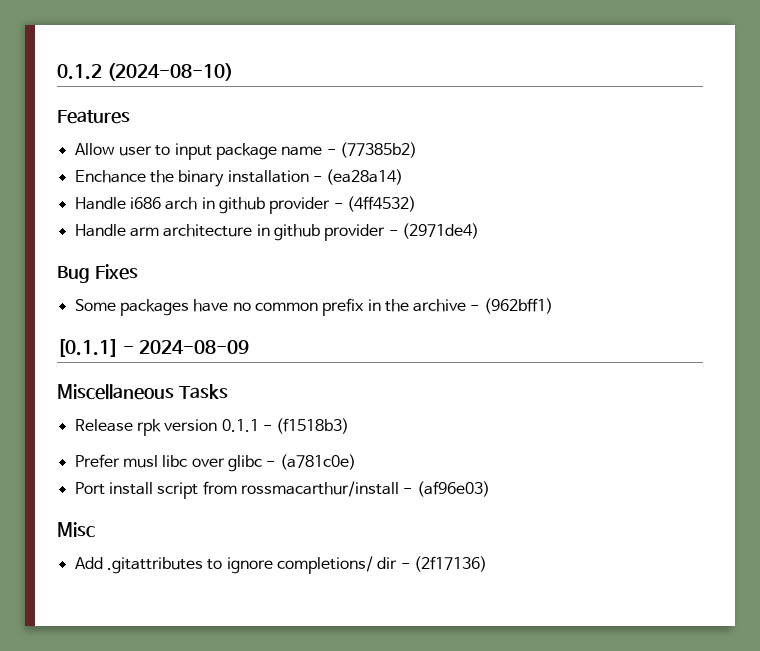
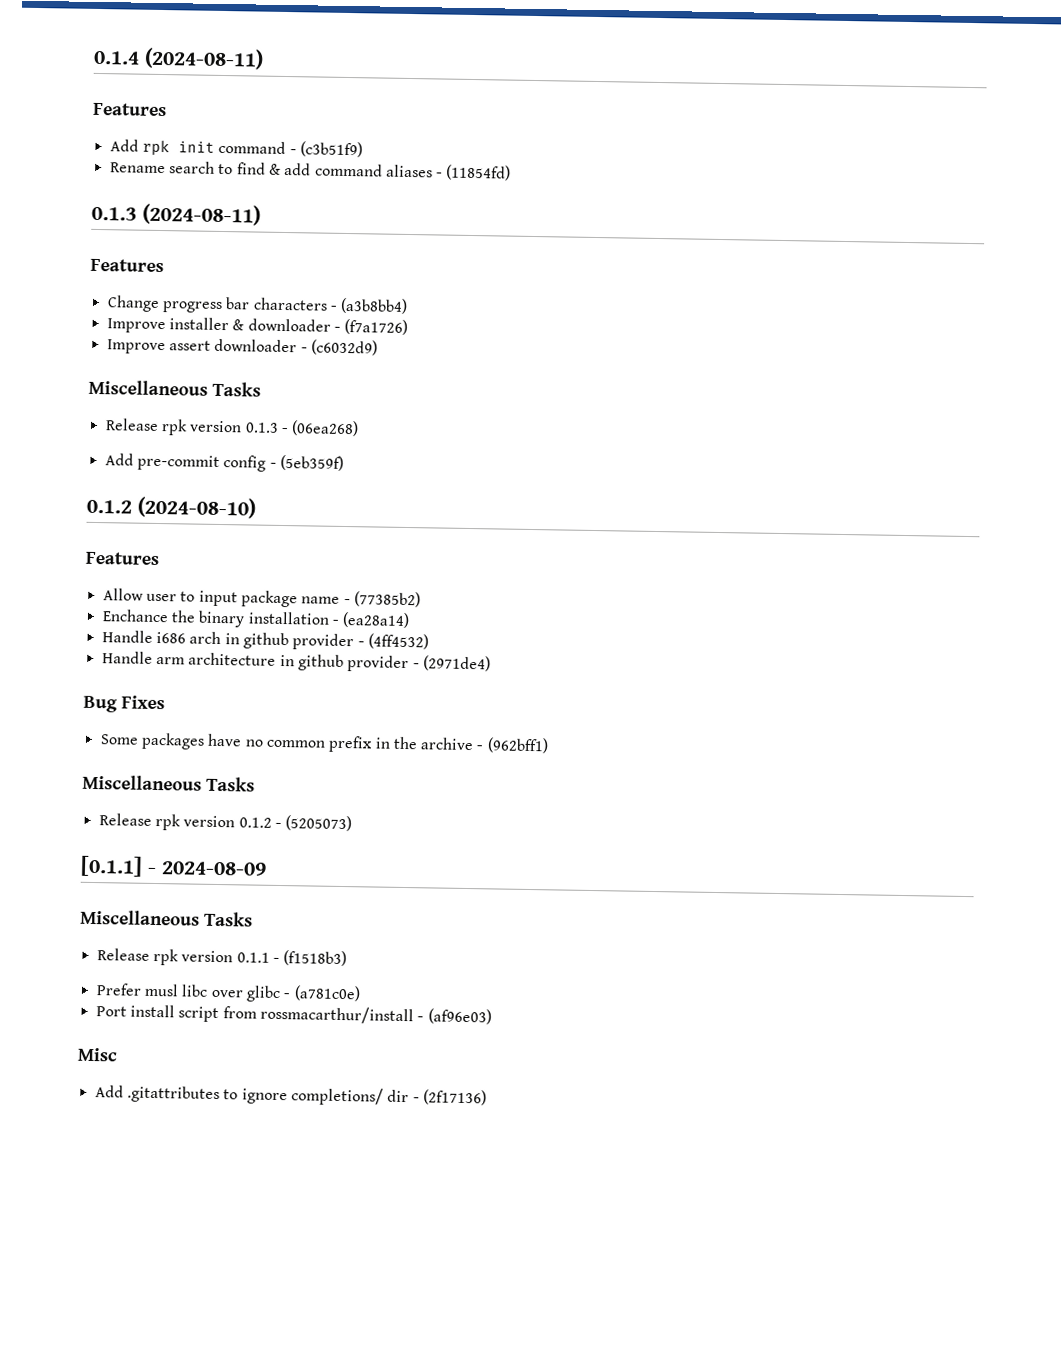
(57, 72) none -> [93,47,264,70] [93,102,167,117] [109,139,363,158] [109,161,512,181] [91,203,261,226] [90,258,164,273] [106,295,409,314] [106,317,409,335] [106,338,378,356] [88,379,261,397] [104,418,360,437] [104,453,344,472] 0.1.4 (2024-08-11) // Features // Add rpk init command - (c3b51f9) // Rename search to find & add command aliases - (11854fd) // 0.1.3 (2024-08-11) // Features // Change progress bar characters - (a3b8bb4) // Improve installer & downloader - (f7a1726) // Improve assert downloader - (c6032d9) // Miscellaneous Tasks // Release rpk version 0.1.3 - (06ea268) // Add pre-commit config - (5eb359f) //
(553, 306) none -> [82,774,255,792] [98,813,353,832] // Miscellaneous Tasks // Release rpk version 0.1.2 - (5205073)

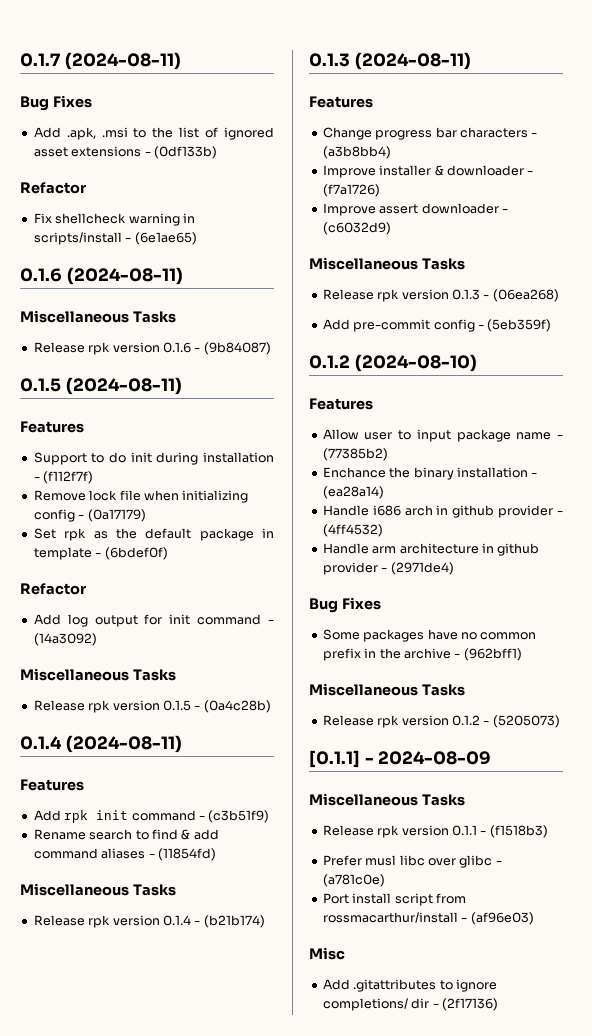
(93, 57) none -> [20,52,181,70] [20,95,92,111] [33,127,274,140] [33,146,217,159] [20,182,86,194] [33,213,195,226] [33,232,197,245] [20,267,183,285] [20,310,176,323] [33,342,271,355] [20,377,182,395] [20,421,84,433] [33,452,274,465] [33,471,94,484] [33,490,249,503] [33,509,146,522] [33,528,274,541] [33,547,168,560] [20,583,86,595] [33,614,274,627] [33,633,97,646] [20,668,176,681] [33,700,271,713] 0.1.7 (2024-08-11) // Bug Fixes // Add .apk, .msi to the list of ignored asset extensions - (0df133b) // Refactor // Fix shellcheck warning in scripts/install - (6e1ae65) // 0.1.6 (2024-08-11) // Miscellaneous Tasks // Release rpk version 0.1.6 - (9b84087) // 0.1.5 (2024-08-11) // Features // Support to do init during installation - (f112f7f) // Remove lock file when initializing config - (0a17179) // Set rpk as the default package in template - (6bdef0f) // Refactor // Add log output for init command - (14a3092) // Miscellaneous Tasks // Release rpk version 0.1.5 - (0a4c28b) //
(512, 172) none -> [20,883,176,896] [33,915,265,928] // Miscellaneous Tasks // Release rpk version 0.1.4 - (b21b174)

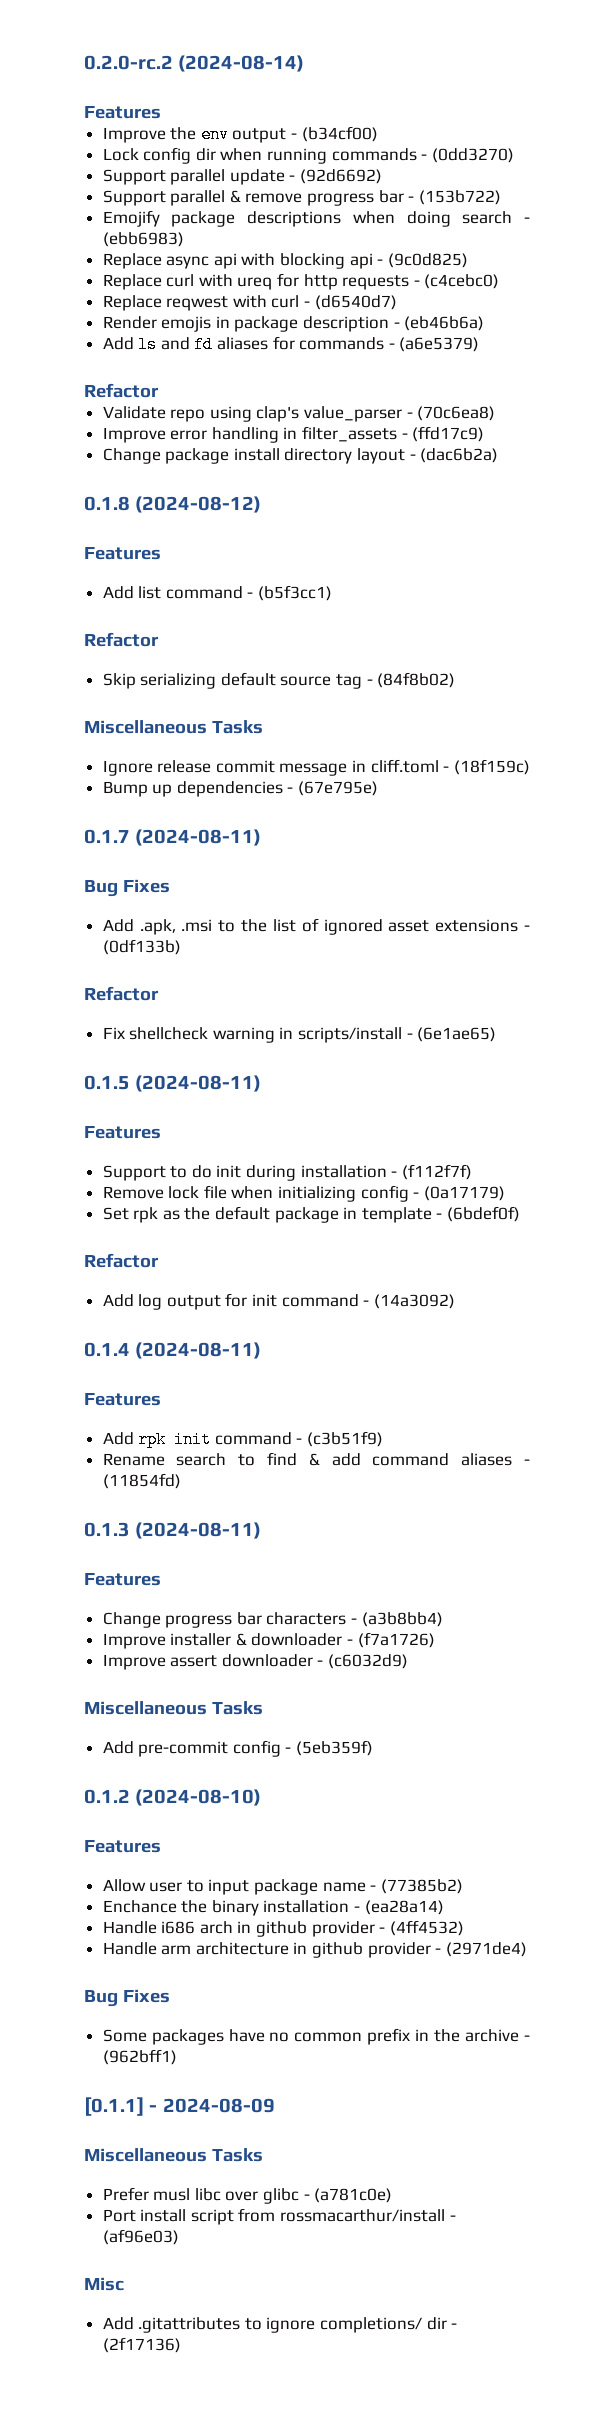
(20, 60) none -> [84,55,305,72] [84,106,161,119] [102,126,378,143] [102,147,514,164] [102,169,383,185] [102,190,501,206] [102,210,530,227] [102,232,184,247] [102,253,468,269] [102,273,500,290] [102,295,397,311] [102,316,485,332] [102,336,480,353] [84,383,159,398] [102,406,496,422] [102,426,485,443] [102,448,499,464] [84,496,262,513] [84,547,161,560] [102,585,333,601] [84,632,159,647] [102,672,456,689] [84,720,263,734] [102,759,530,776] [102,781,379,797] 0.2.0-rc.2 (2024-08-14) // Features // Improve the env output - (b34cf00) // Lock config dir when running commands - (0dd3270) // Support parallel update - (92d6692) // Support parallel & remove progress bar - (153b722) // Emojify package descriptions when doing search - (ebb6983) // Replace async api with blocking api - (9c0d825) // Replace curl with ureq for http requests - (c4cebc0) // Replace reqwest with curl - (d6540d7) // Render emojis in package description - (eb46b6a) // Add ls and fd aliases for commands - (a6e5379) // Refactor // Validate repo using clap's value_parser - (70c6ea8) // Improve error handling in filter_assets - (ffd17c9) // Change package install directory layout - (dac6b2a) // 0.1.8 (2024-08-12) // Features // Add list command - (b5f3cc1) // Refactor // Skip serializing default source tag - (84f8b02) // Miscellaneous Tasks // Ignore release commit message in cliff.toml - (18f159c) // Bump up dependencies - (67e795e) //
[20,267,183,285] [20,310,176,323] [33,342,271,355] // 0.1.6 (2024-08-11) // Miscellaneous Tasks // Release rpk version 0.1.6 - (9b84087) -> (497, 1034) none
[20,668,176,681] [33,700,271,713] // Miscellaneous Tasks // Release rpk version 0.1.5 - (0a4c28b) -> (455, 1301) none
[20,883,176,896] [33,915,265,928] // Miscellaneous Tasks // Release rpk version 0.1.4 - (b21b174) -> (181, 1481) none
[322,289,559,302] // Release rpk version 0.1.3 - (06ea268) -> (263, 1708) none
[309,683,465,696] [322,715,560,728] // Miscellaneous Tasks // Release rpk version 0.1.2 - (5205073) -> (177, 2057) none
[322,825,548,838] // Release rpk version 0.1.1 - (f1518b3) -> (263, 2155) none

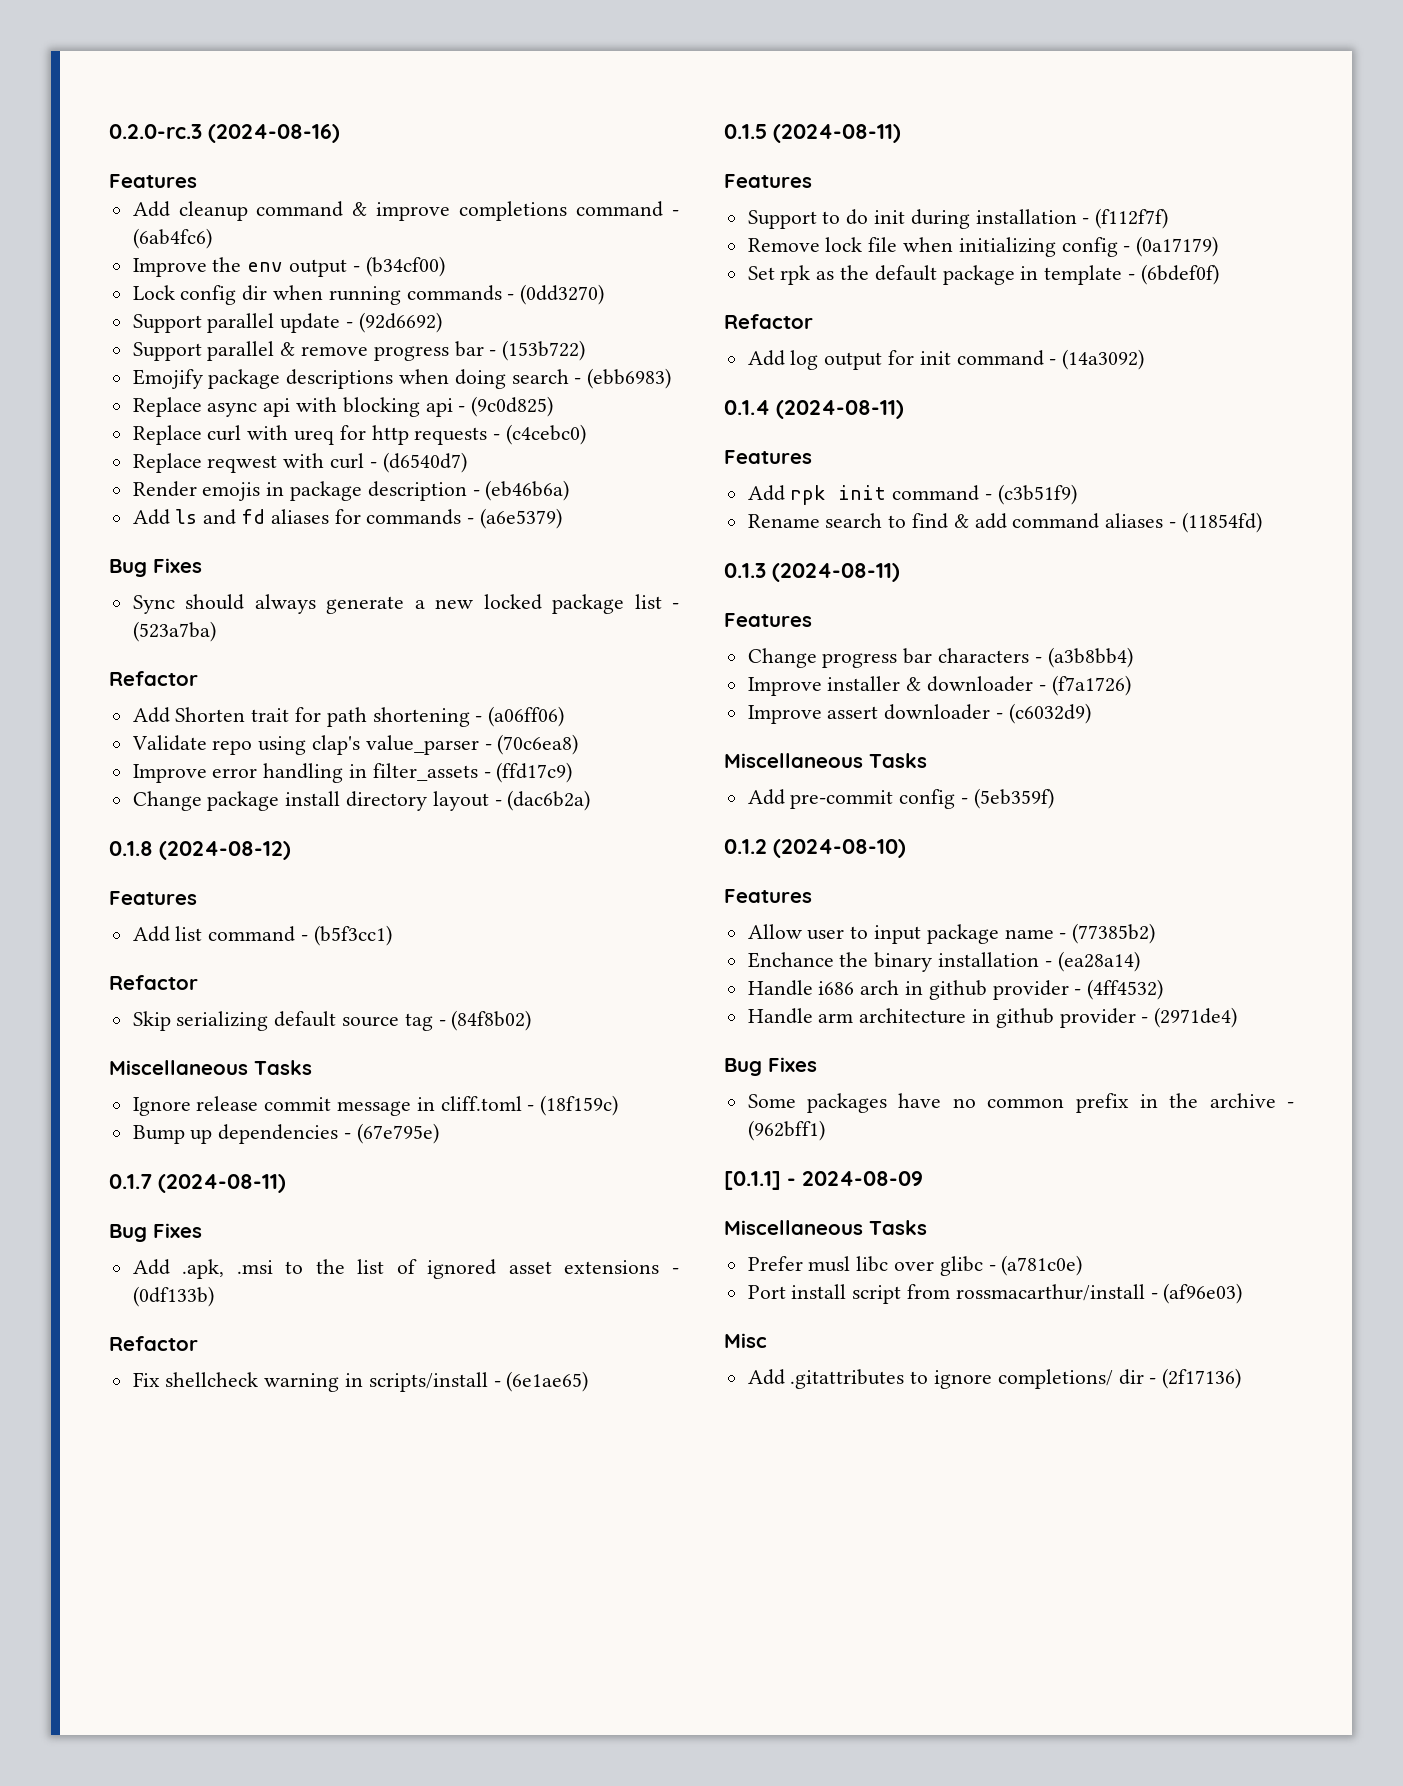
[84,55,305,72] [84,106,161,119] 0.2.0-rc.2 (2024-08-14) // Features -> [109,124,340,143] [109,174,197,188] [132,201,679,221] [132,228,212,249] 0.2.0-rc.3 (2024-08-16) // Features // Add cleanup command & improve completions command - (6ab4fc6)
[84,383,159,398] Refactor -> [109,558,202,577] [132,594,680,614] [132,621,216,642] [109,671,198,686] [132,706,565,727] Bug Fixes // Sync should always generate a new locked package list - (523a7ba) // Refactor // Add Shorten trait for path shortening - (a06ff06)

